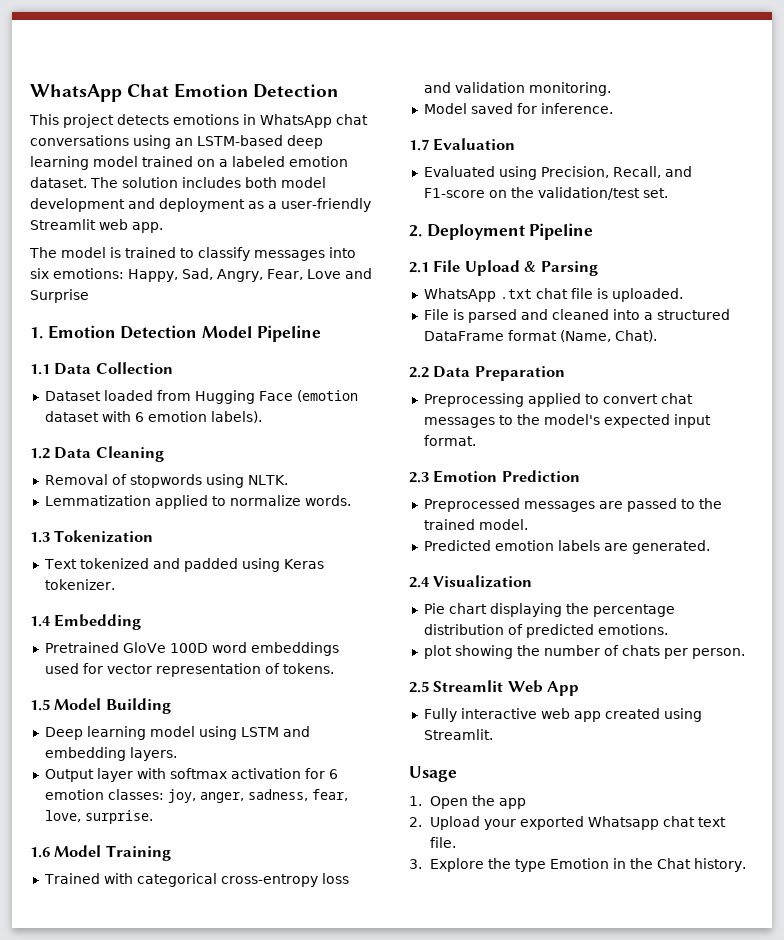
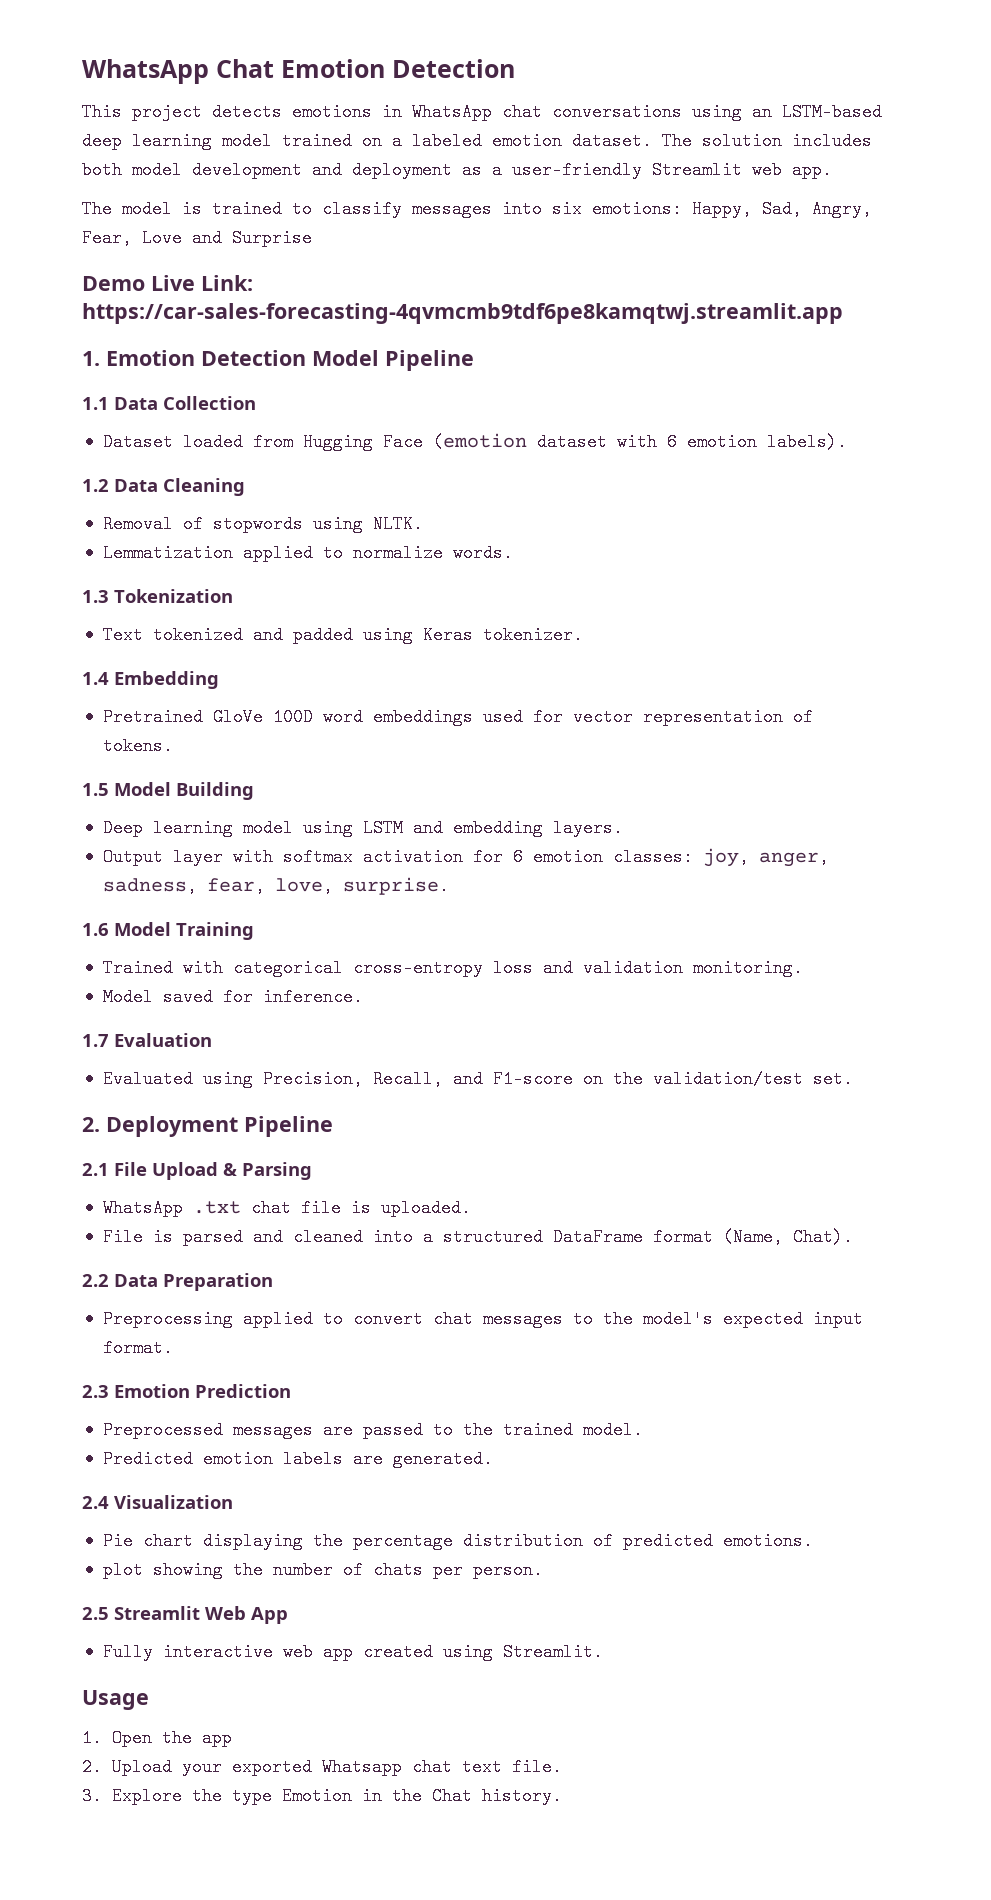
(89, 296) none -> [82,275,253,291] [82,303,843,324] // Demo Live Link: https://car-sales-forecasting-4qvmcmb9tdf6pe8kamqtwj.streamlit.app

